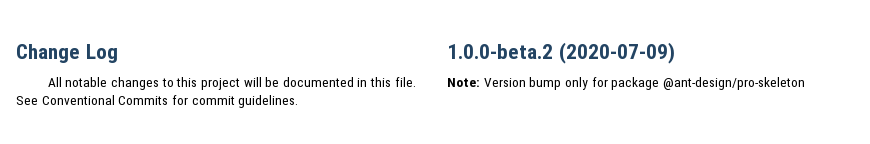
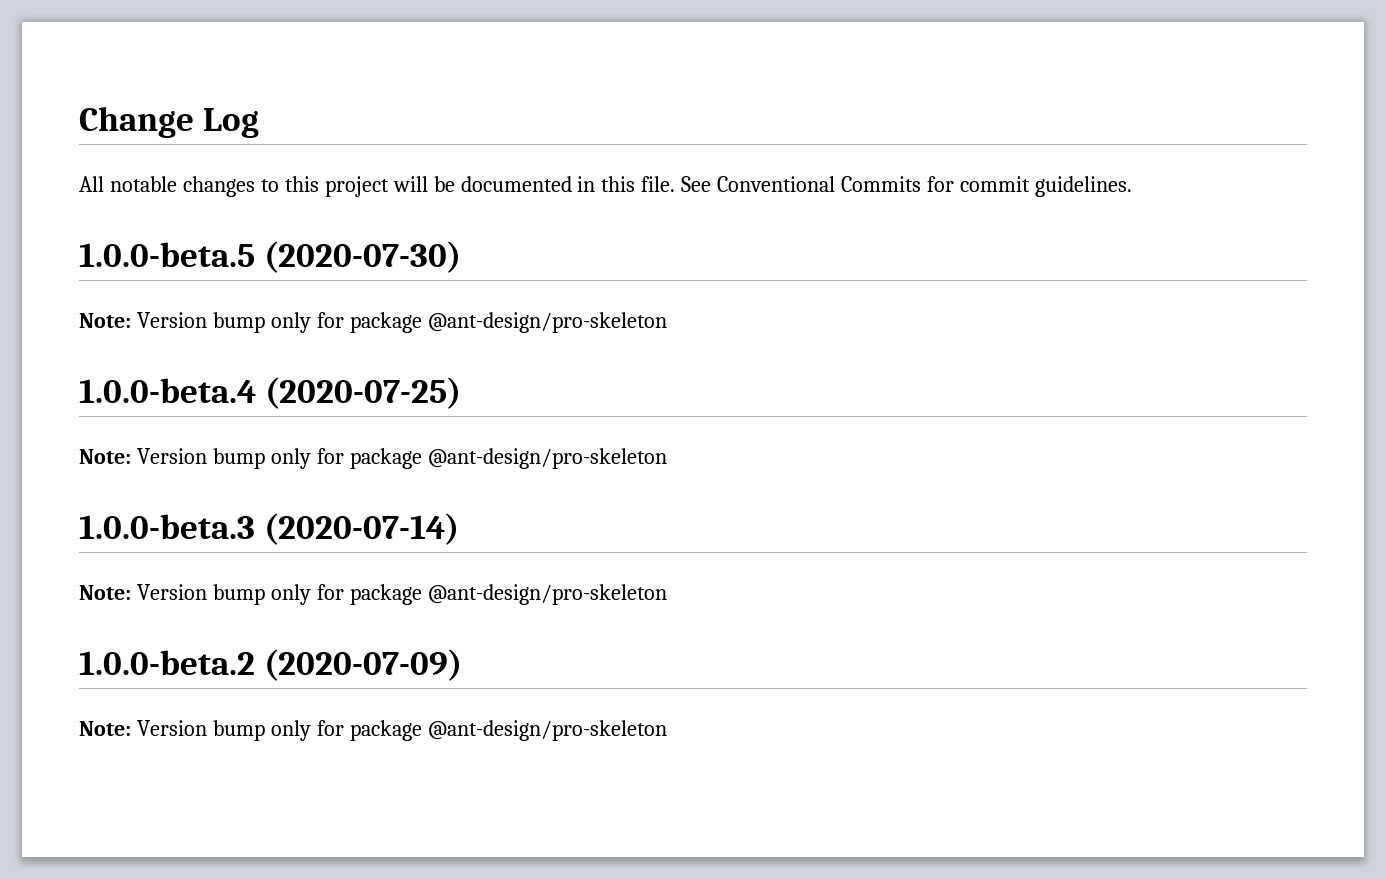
(299, 101) none -> [79,241,462,273] [79,312,667,333] [79,377,462,409] [79,448,667,469] [79,513,460,545] [79,584,667,605] // 1.0.0-beta.5 (2020-07-30) // Note: Version bump only for package @ant-design/pro-skeleton // 1.0.0-beta.4 (2020-07-25) // Note: Version bump only for package @ant-design/pro-skeleton // 1.0.0-beta.3 (2020-07-14) // Note: Version bump only for package @ant-design/pro-skeleton

